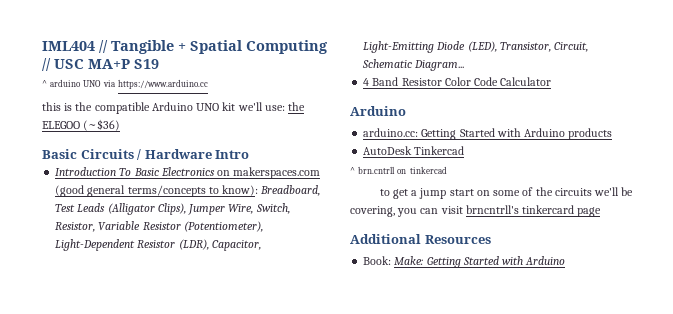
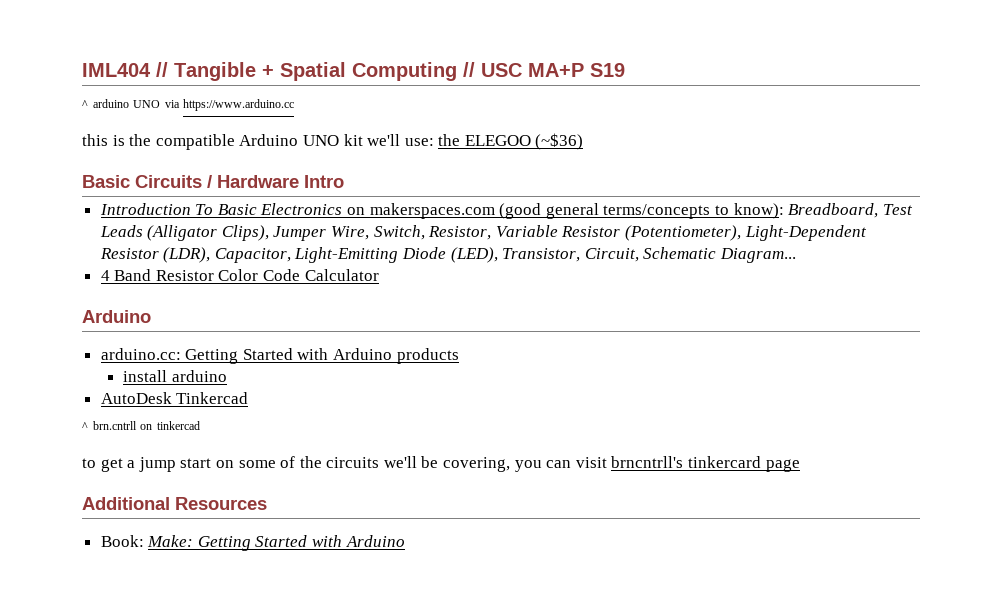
(613, 134) none -> [123,370,227,382] // install arduino

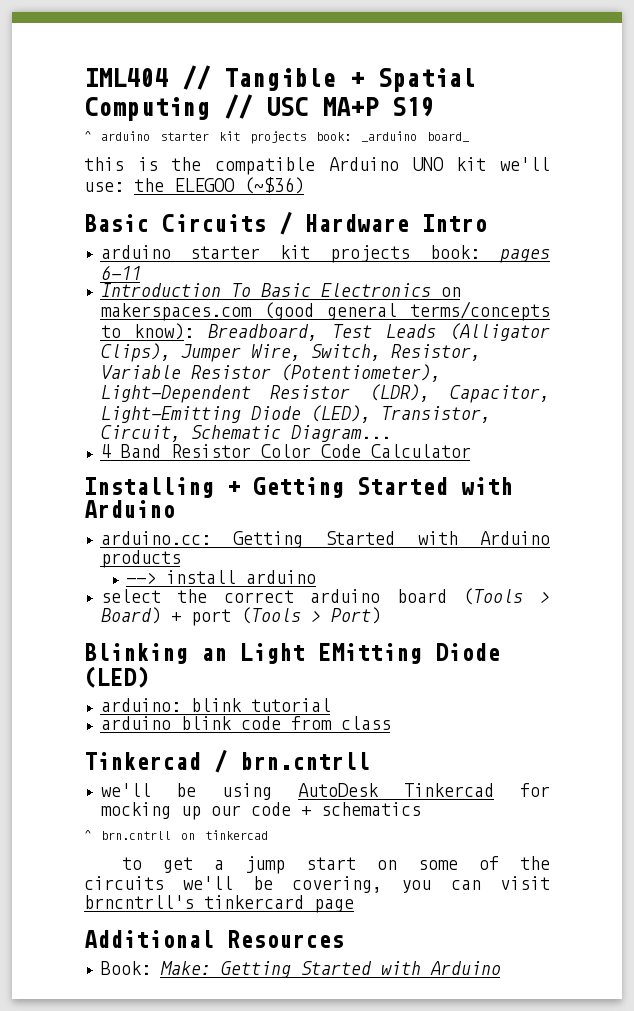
[133,99,295,111] UNO via https://www.arduino.cc -> [160,131,469,144] starter kit projects book: _arduino board_
(344, 181) none -> [100,245,550,263] [100,265,141,280] // arduino starter kit projects book: pages 6-11
(379, 275) none -> [84,477,513,498] Installing + Getting Started with
(459, 356) none -> [126,572,157,584] -->
[100,392,249,404] AutoDesk Tinkercad -> [100,588,550,605] [100,607,381,626] [84,643,500,664] [84,666,149,688] [100,698,331,712] [100,716,391,730] [84,749,370,773] [100,783,550,800] [100,802,421,820] select the correct arduino board (Tools > Board) + port (Tools > Port) // Blinking an Light EMitting Diode (LED) // arduino: blink tutorial // arduino blink code from class // Tinkercad / brn.cntrll // we'll be using AutoDesk Tinkercad for mocking up our code + schematics

